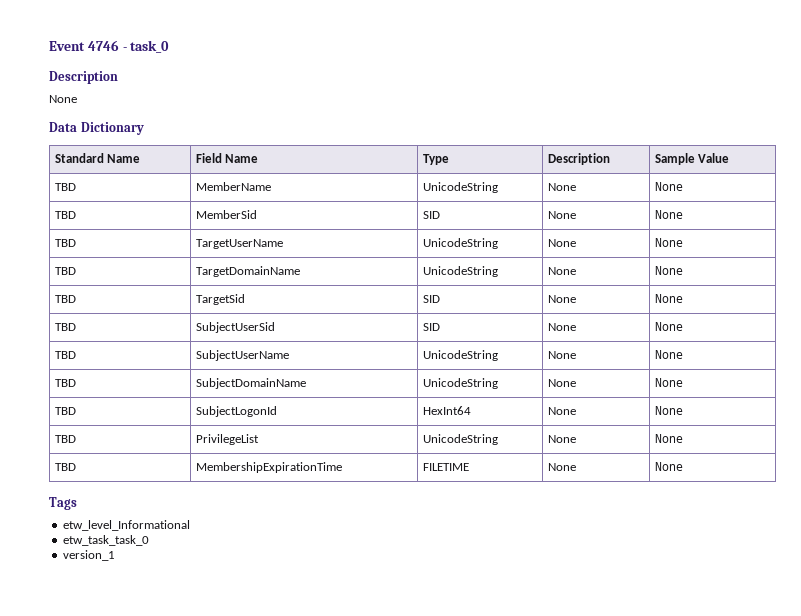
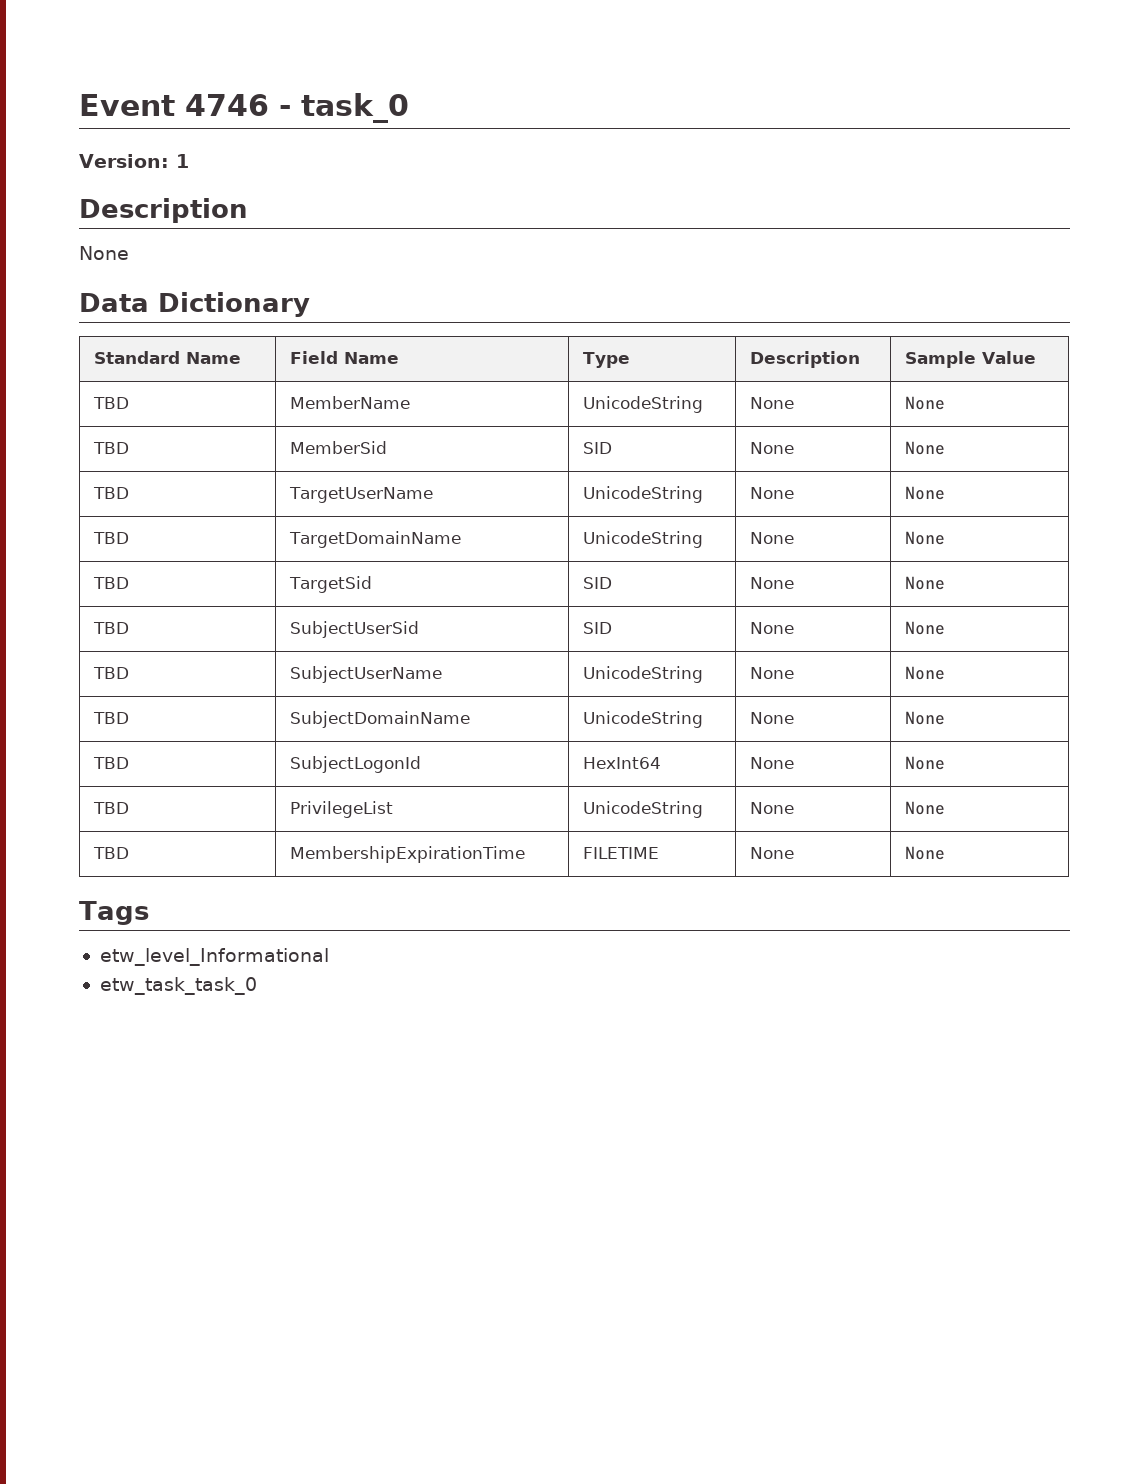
(170, 46) none -> [79,154,189,168] // Version: 1
[62,550,115,561] // version_1 -> (257, 986) none

